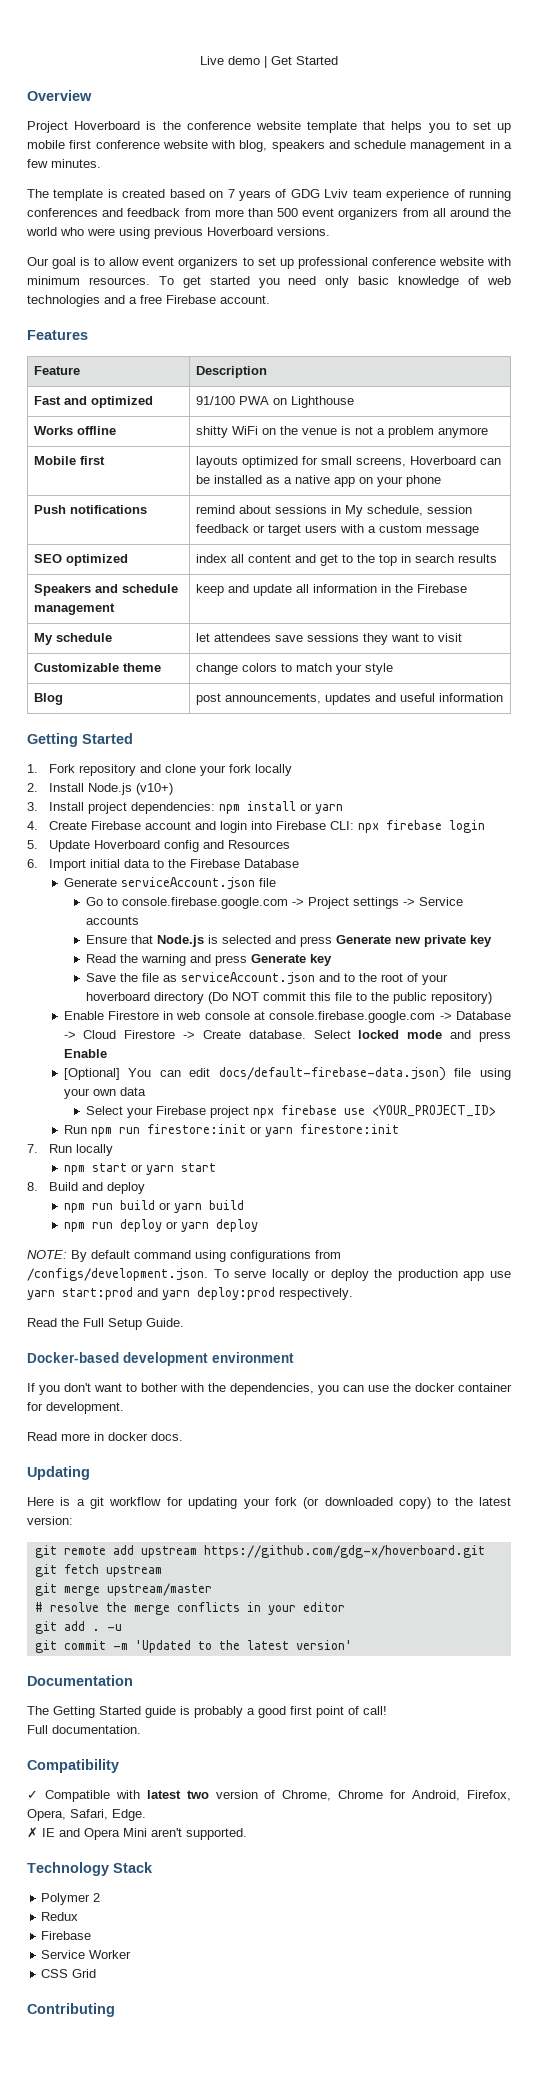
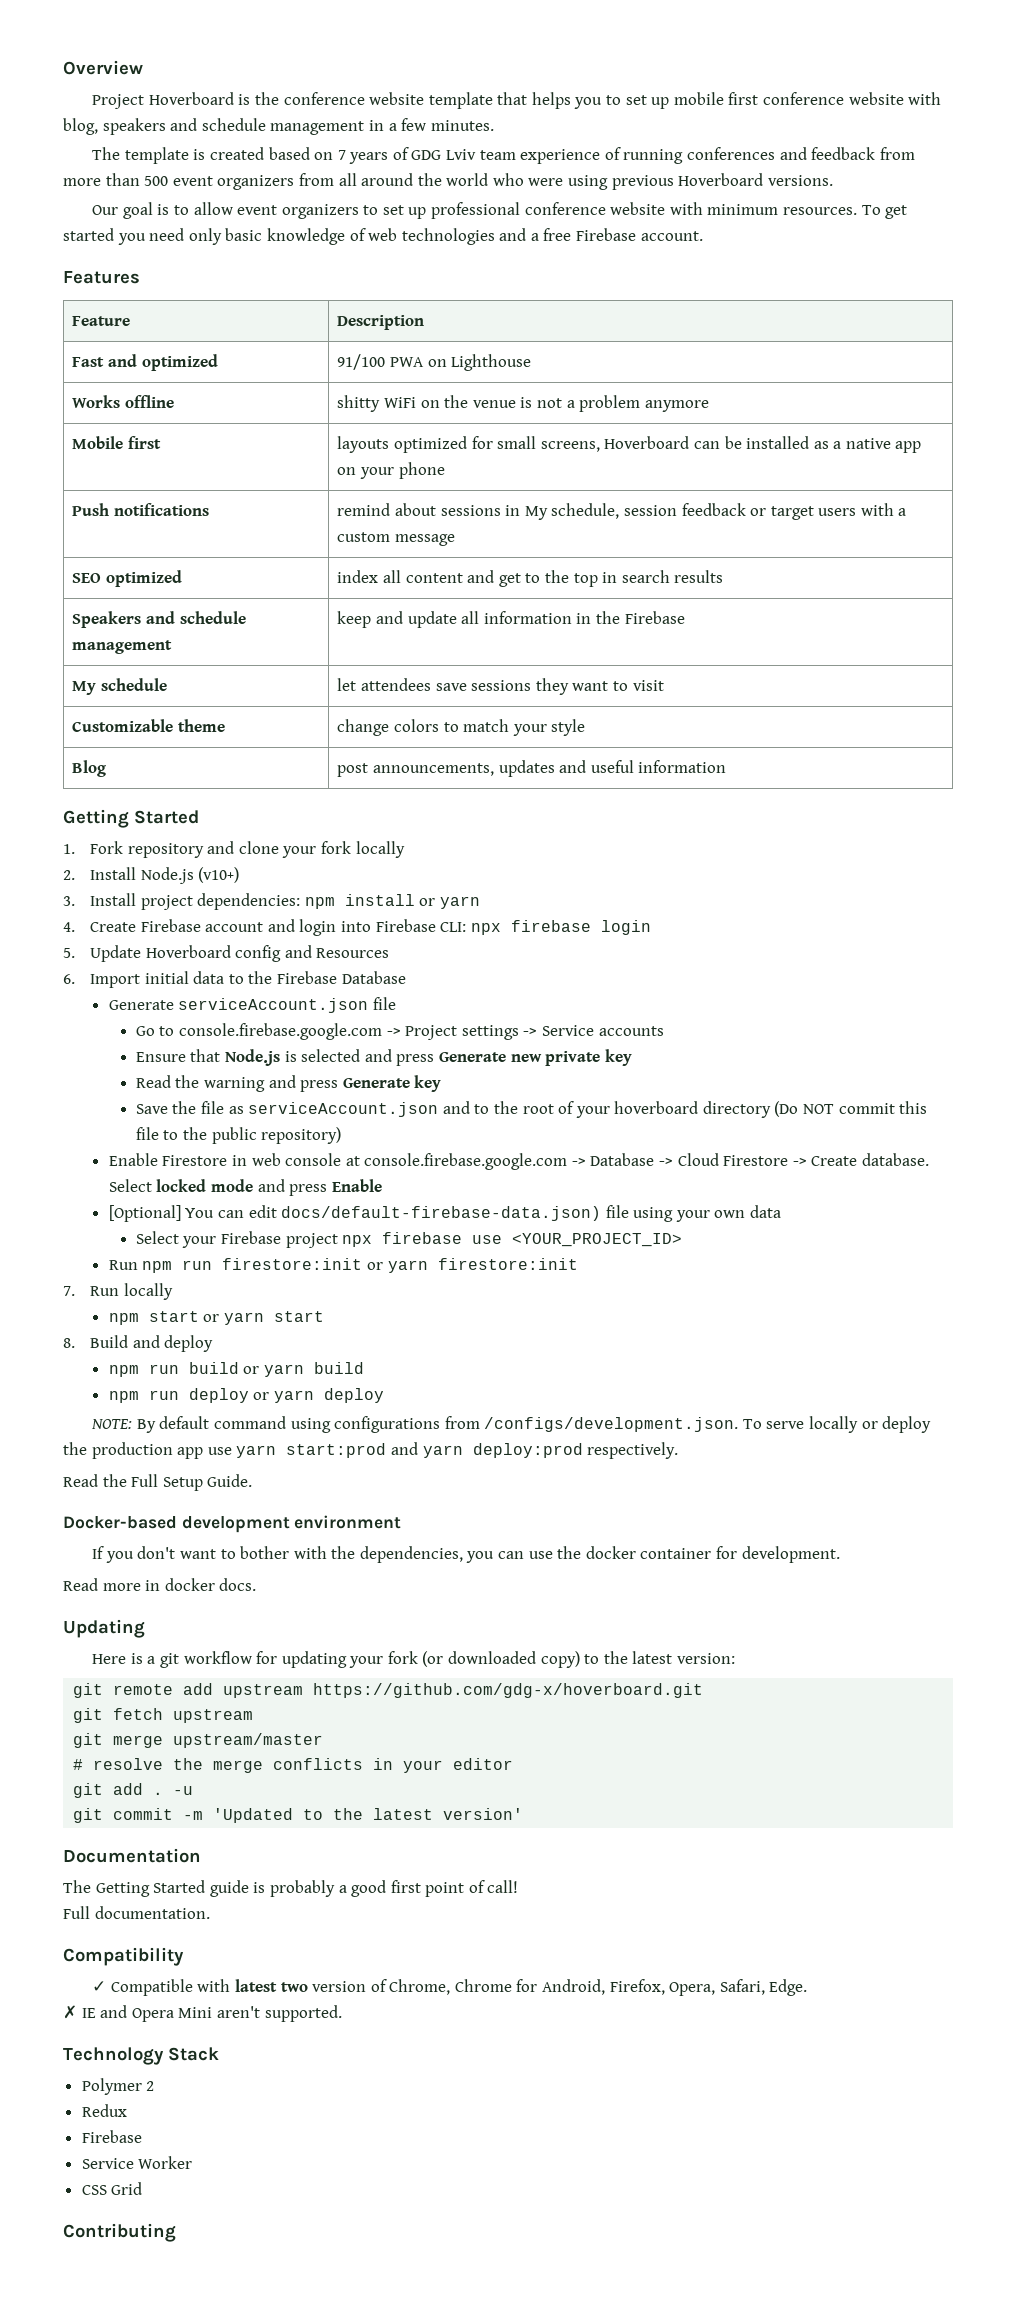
[200,56,338,68] Live demo | Get Started // -> (63, 67) none

